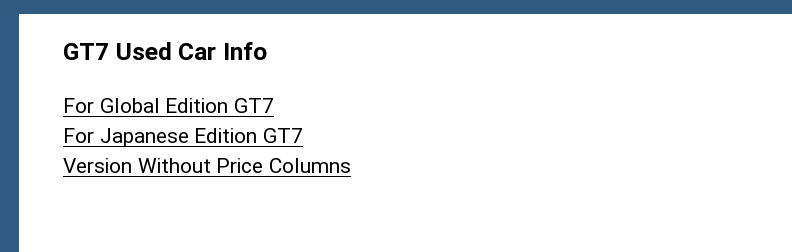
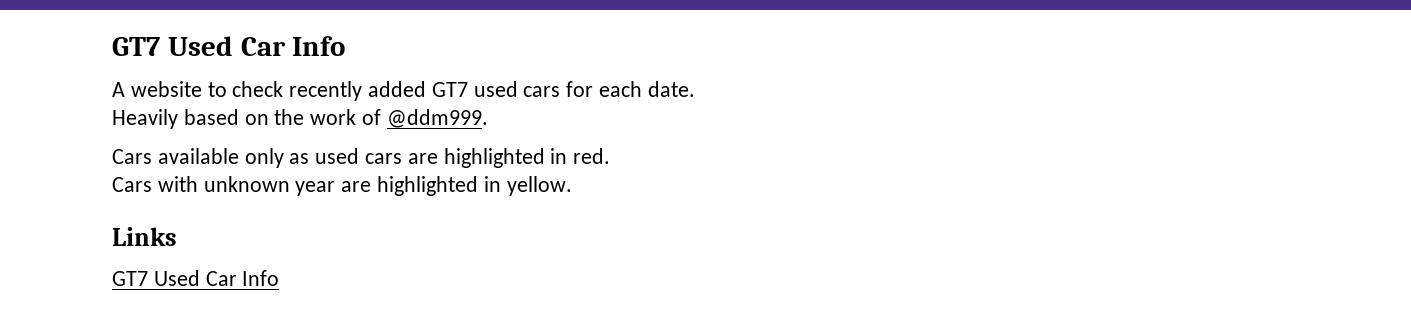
[63,98,275,113] [63,128,304,147] [63,158,352,173] For Global Edition GT7 // For Japanese Edition GT7 // Version Without Price Columns -> [112,81,695,101] [112,109,488,129] [112,148,611,168] [112,176,572,196] [112,227,177,246] [112,270,280,286] A website to check recently added GT7 used cars for each date. // Heavily based on the work of @ddm999. // Cars available only as used cars are highlighted in red. // Cars with unknown year are highlighted in yellow. // Links // GT7 Used Car Info

